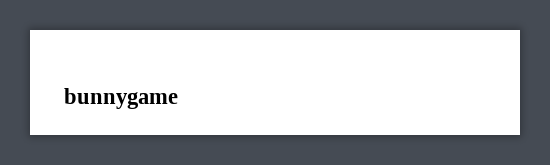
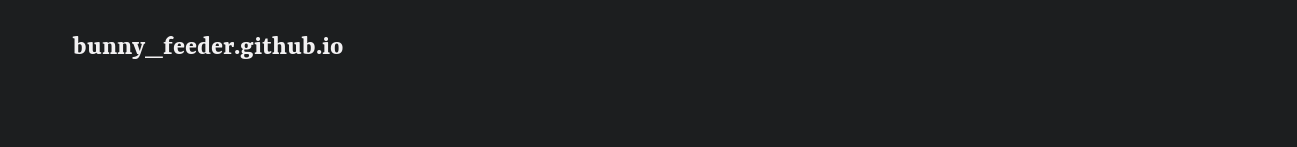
[64,88,178,109] bunnygame -> [72,36,343,59] bunny_feeder.github.io

